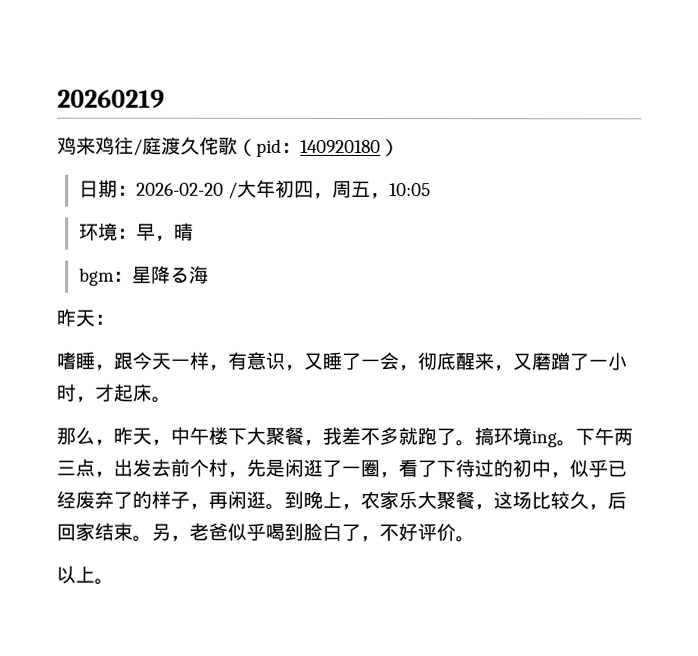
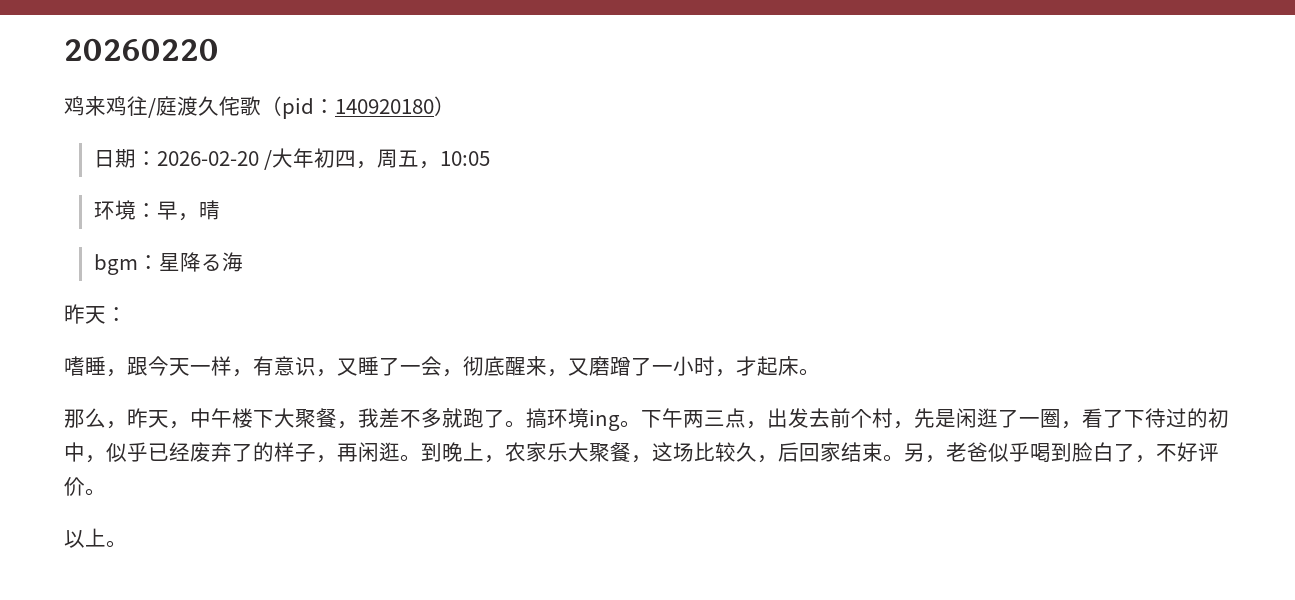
[57,89,165,108] 20260219 -> [64,38,219,61] 20260220

